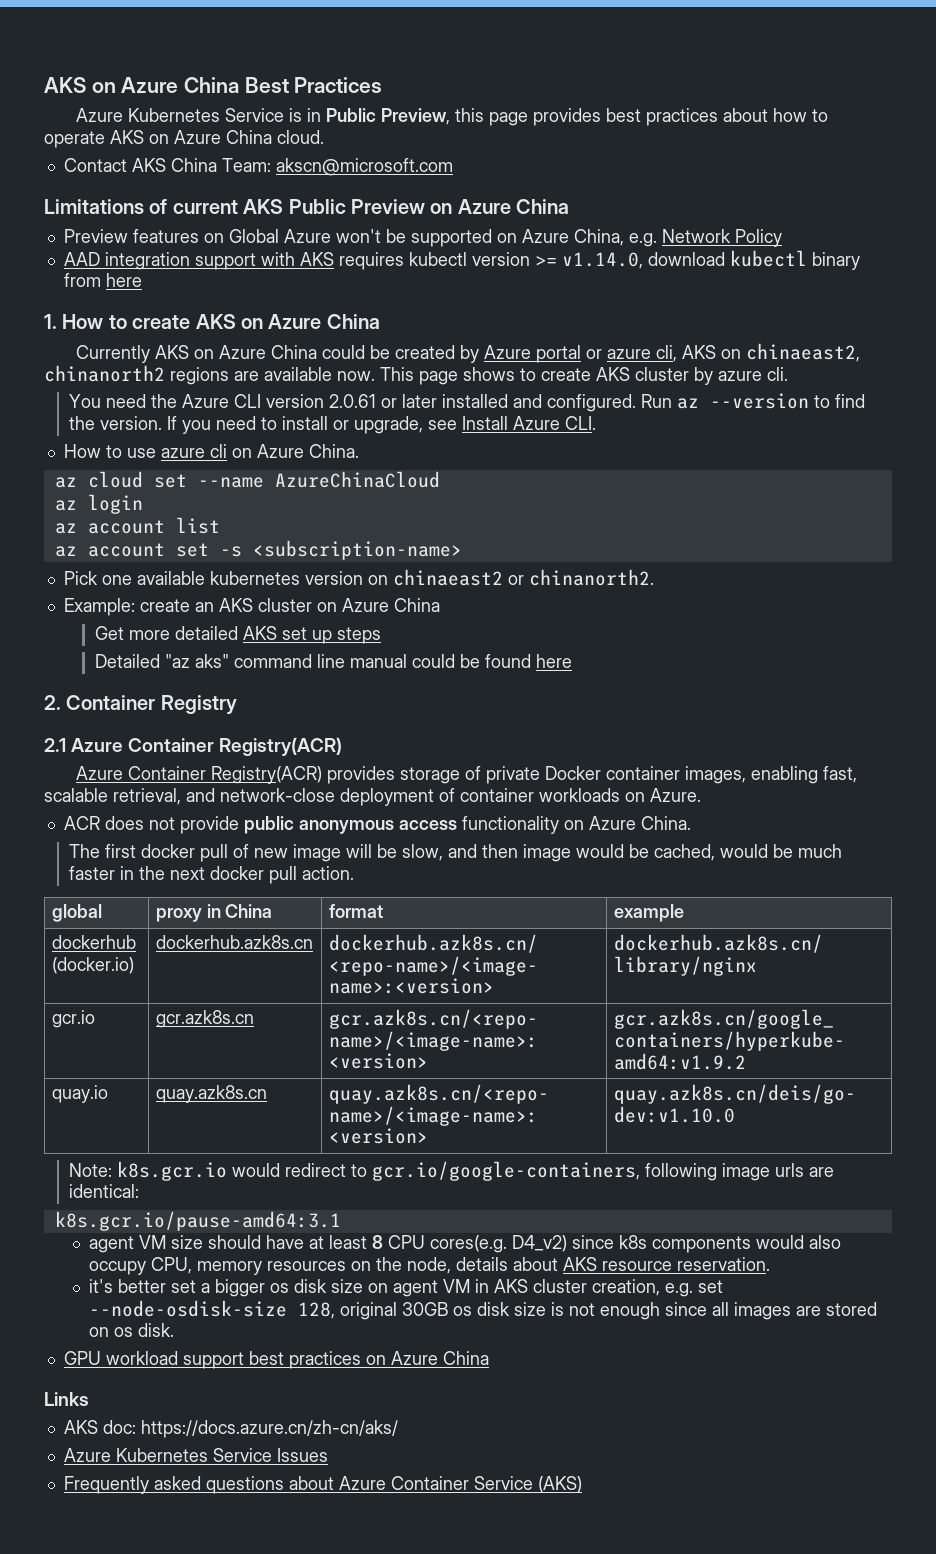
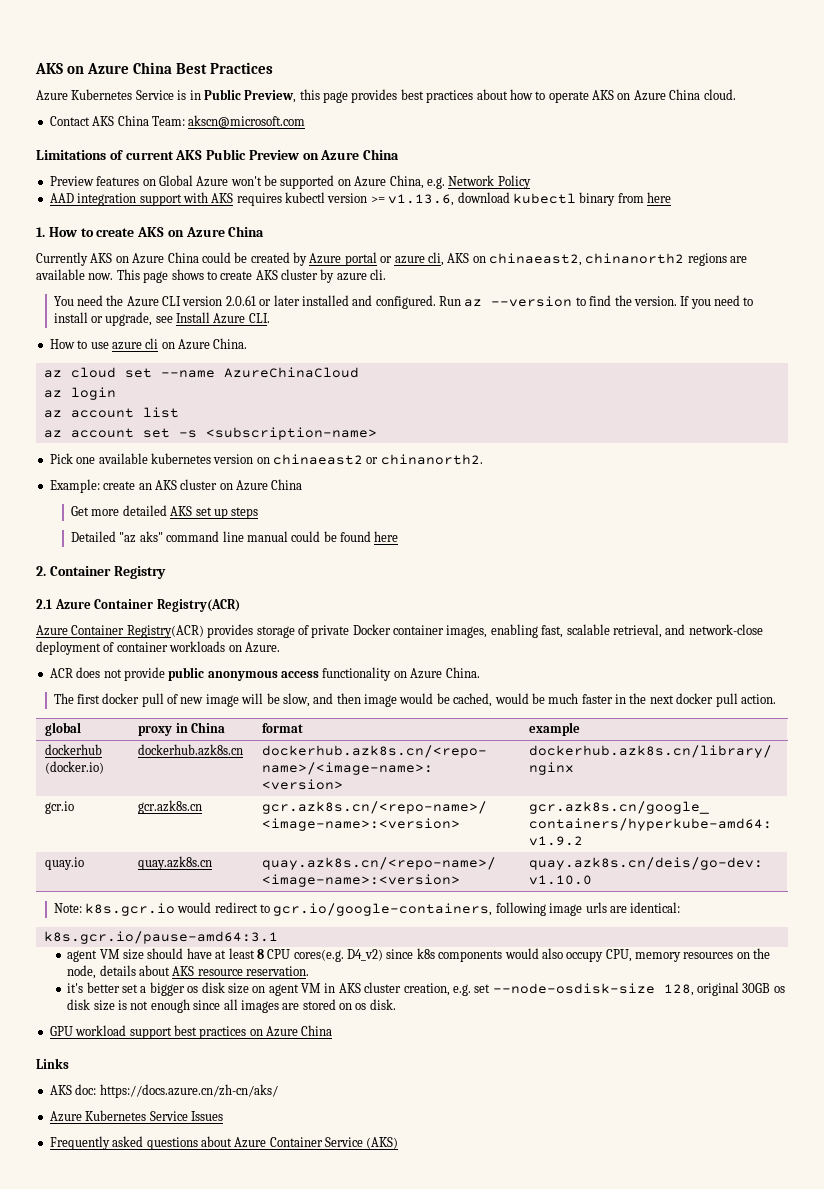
[561,252,643,269] v1.14.0, -> [388,194,455,206] v1.13.6,

